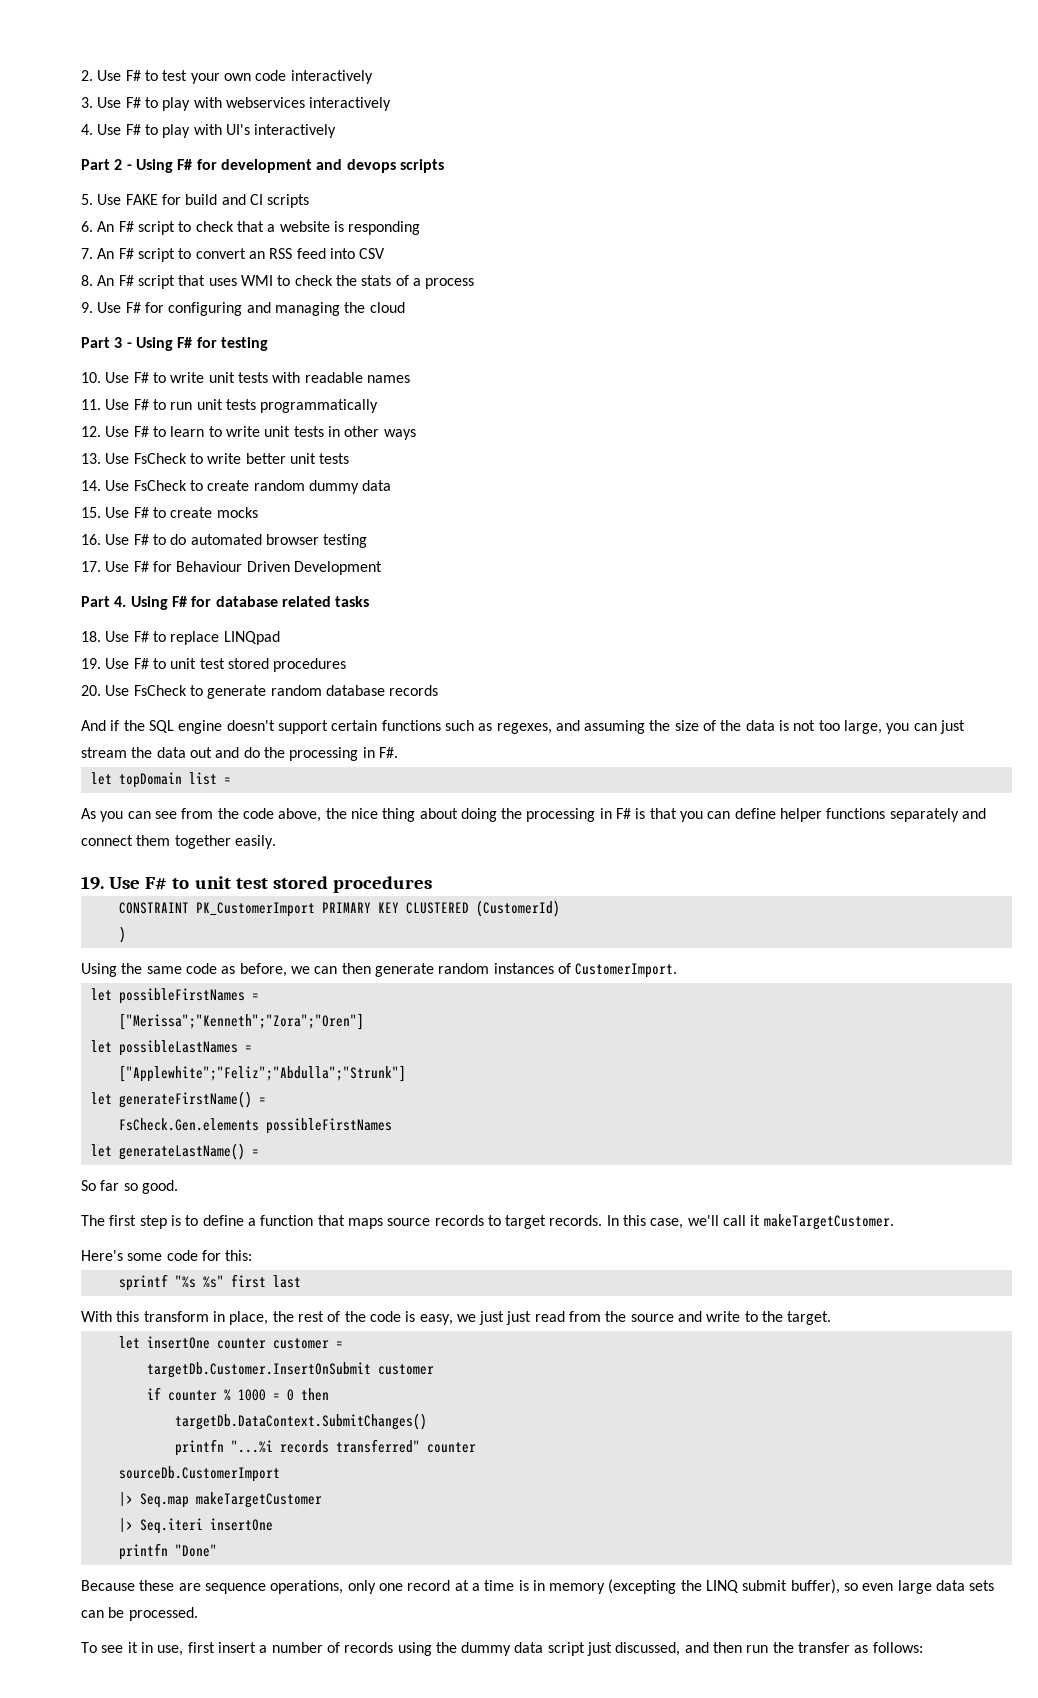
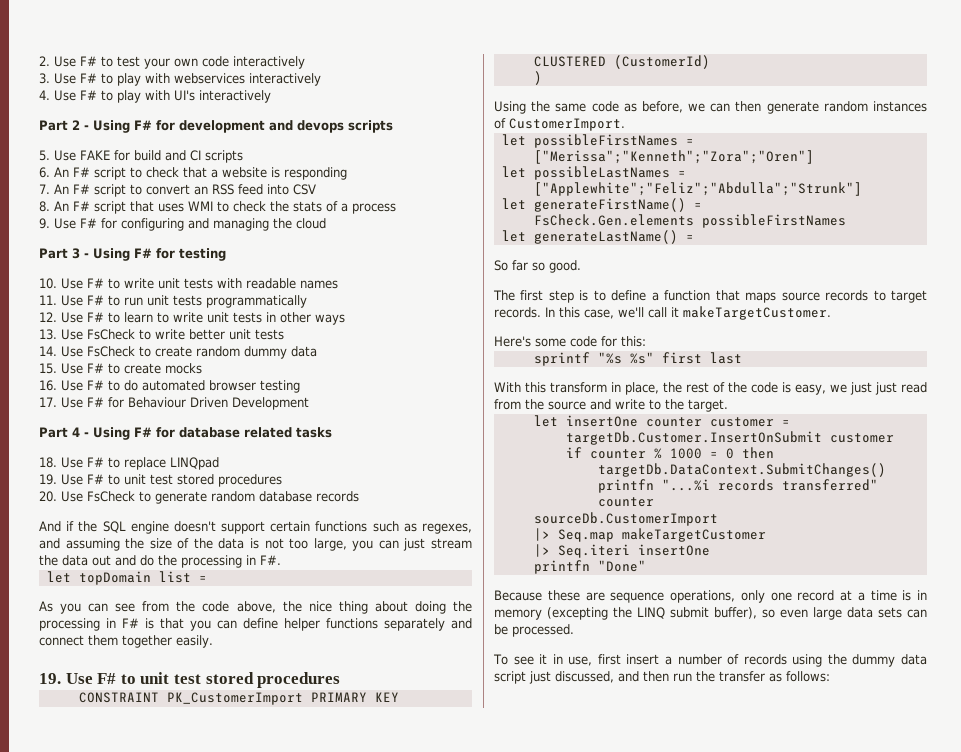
[114,596,127,607] 4. -> [72,427,89,437] 4 -

